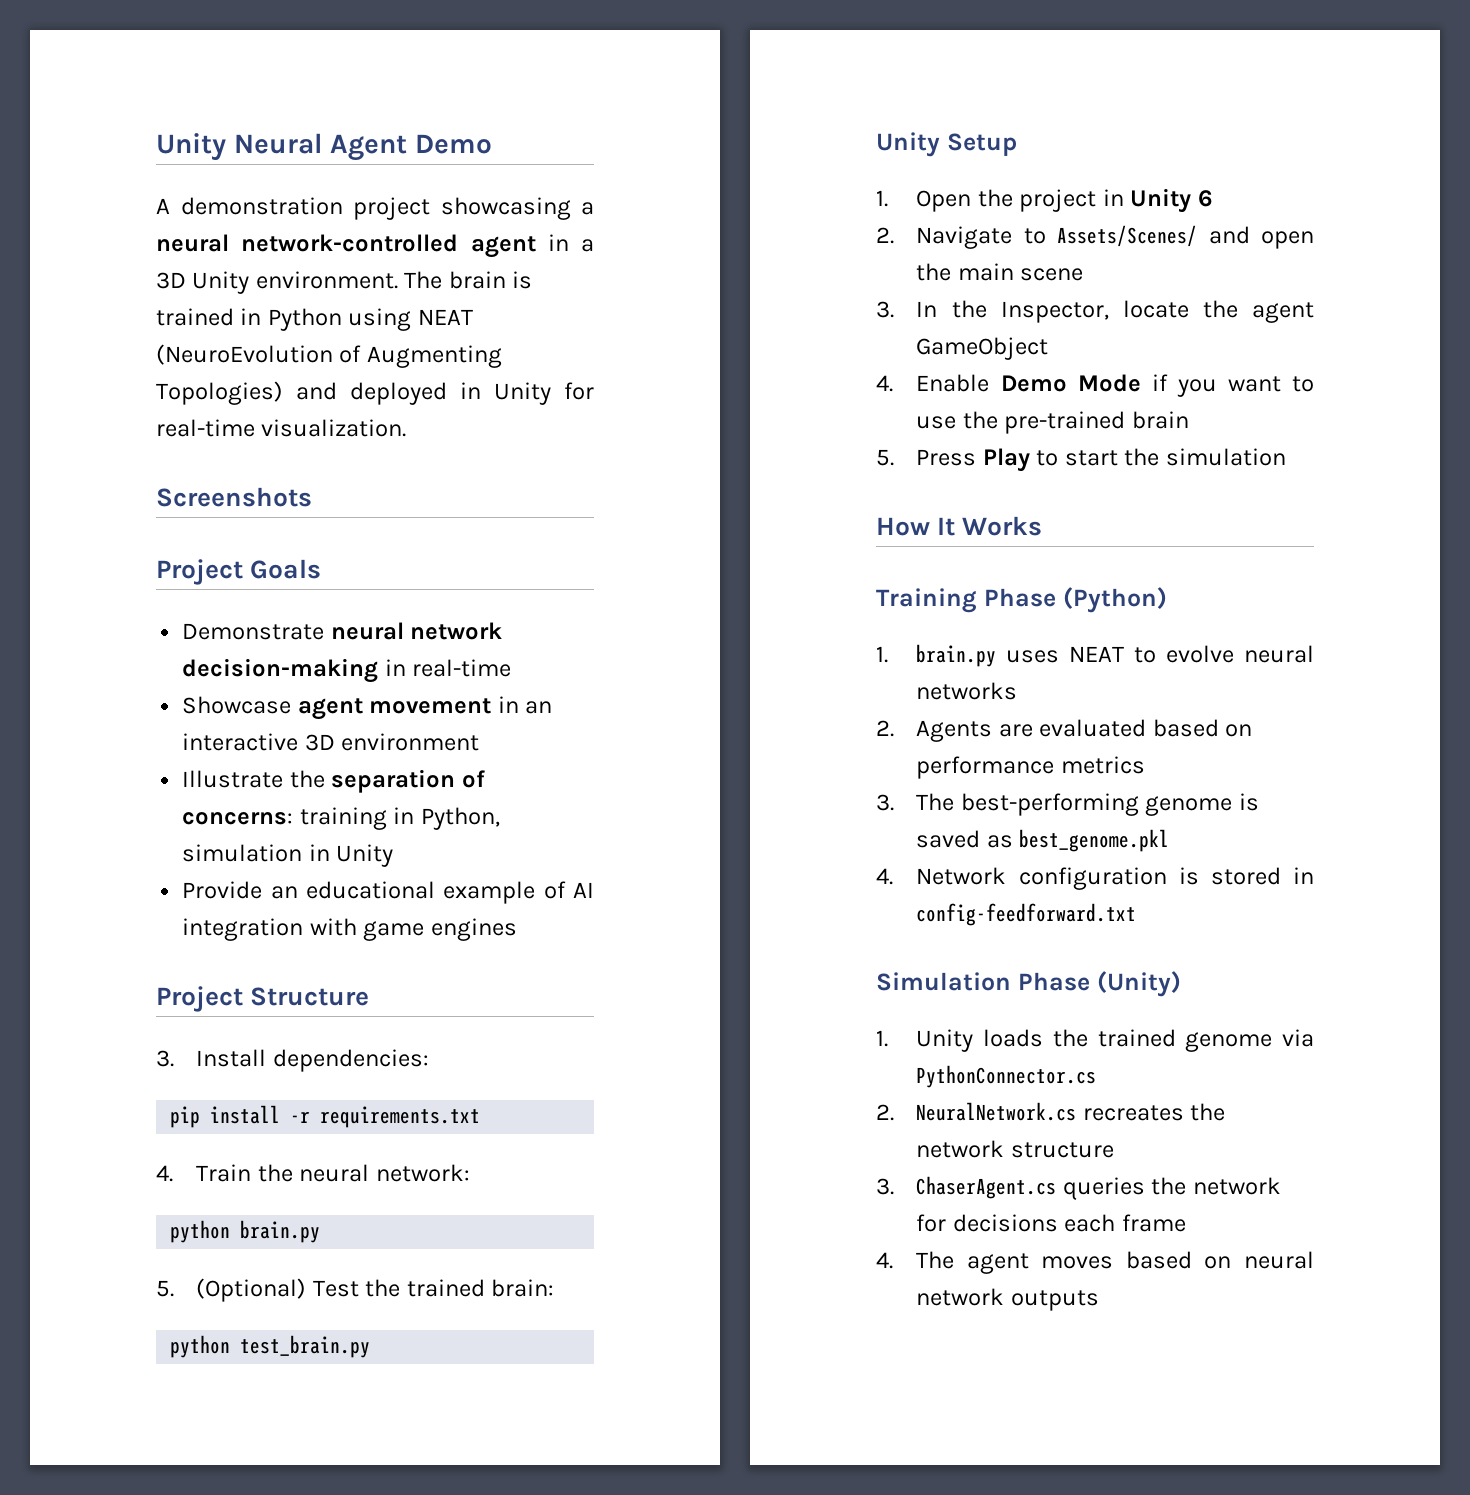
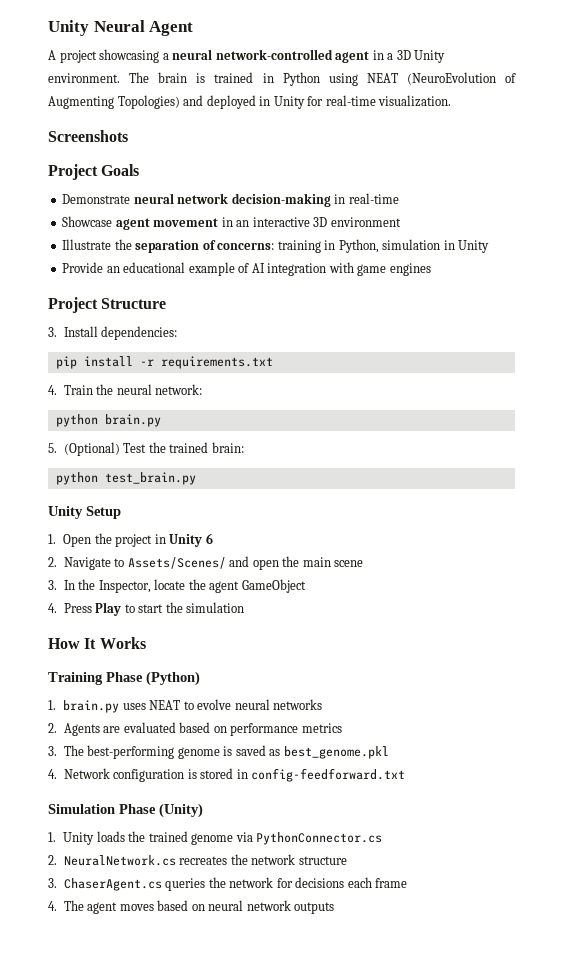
[414,134,492,154] Demo -> (194, 28) none
[180,197,343,215] demonstration -> (56, 55) none
[916,374,1314,397] [916,411,1189,434] [876,449,894,466] Enable Demo Mode if you want to use the pre-trained brain // 5. -> (57, 608) none

